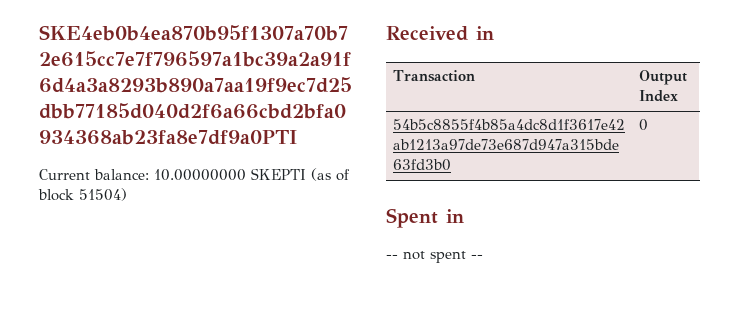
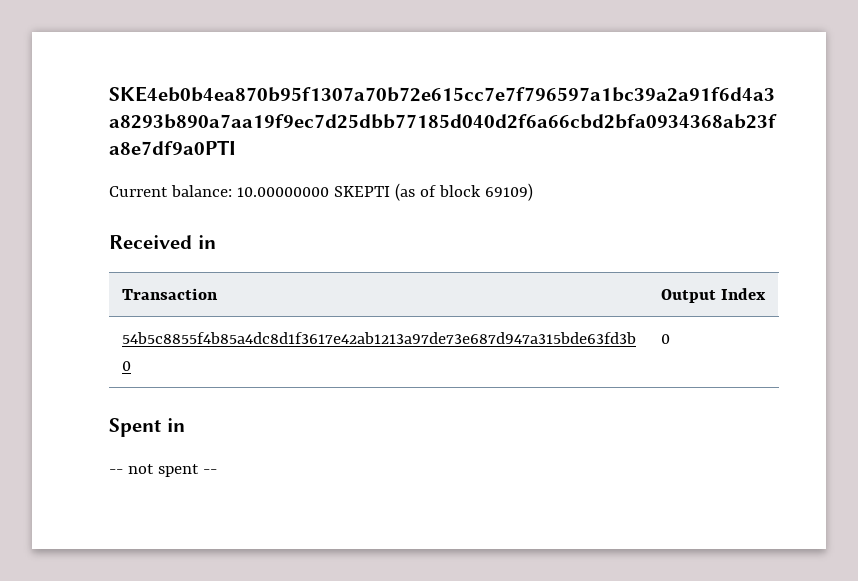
[79,188,127,201] 51504) -> [484,183,533,201] 69109)

